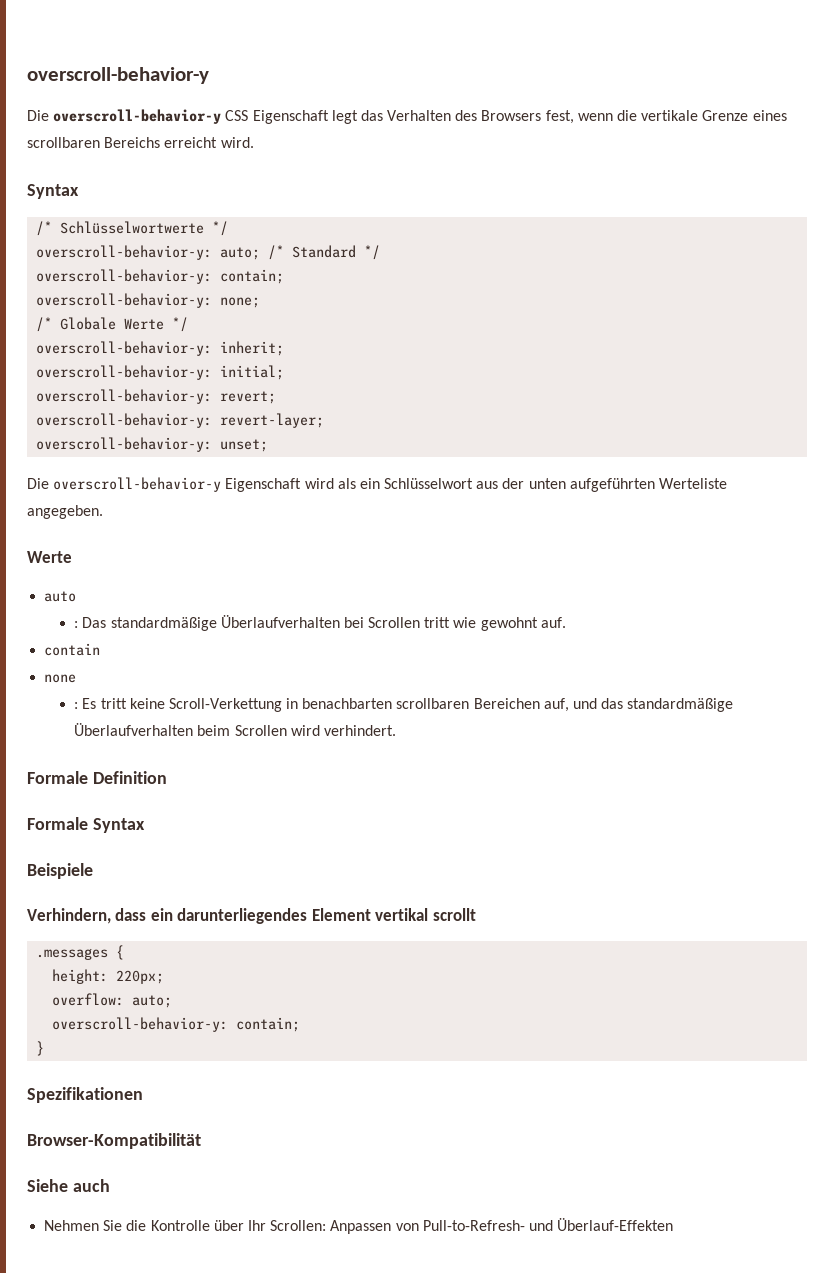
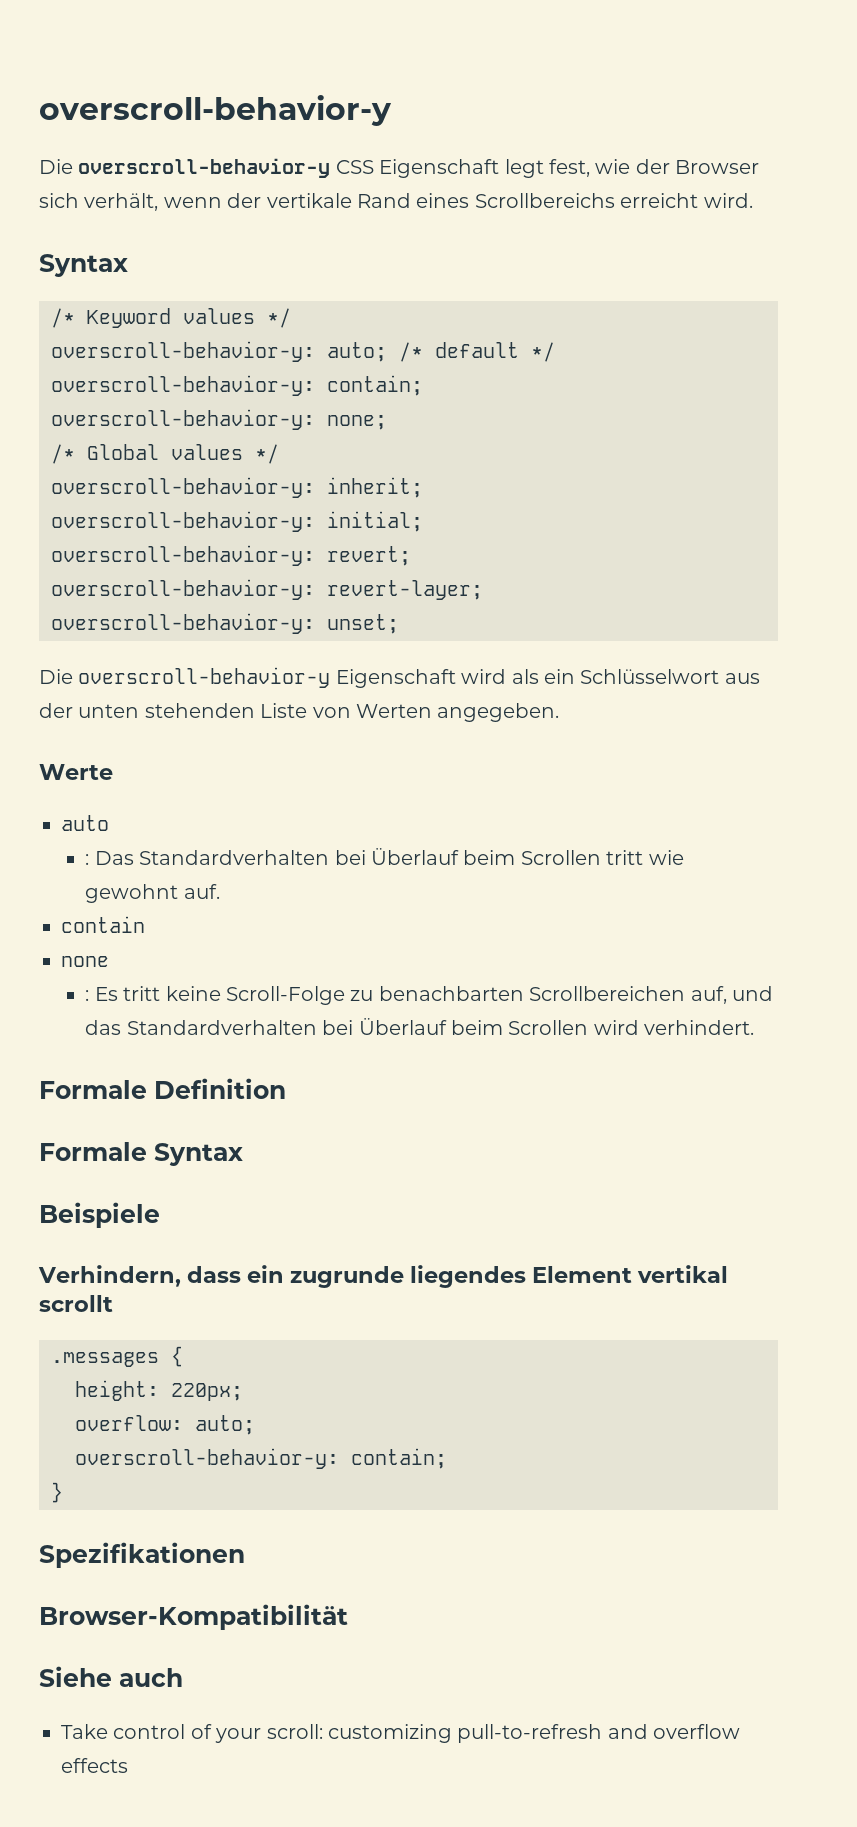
[360,110,787,124] [27,137,161,148] das Verhalten des Browsers fest, wenn die vertikale Grenze eines scrollbaren Bereichs -> [548,159,760,177] [39,193,615,211] fest, wie der Browser sich verhält, wenn der vertikale Rand eines Scrollbereichs
[60,221,205,234] Schlüsselwortwerte -> [87,308,255,328] Keyword values
[292,245,357,258] Standard -> [435,342,519,358] default
[60,317,165,330] Globale Werte -> [87,444,243,460] Global values
[569,478,728,492] aufgeführten Werteliste -> [144,703,432,718] stehenden Liste von Werten
[110,615,364,631] standardmäßige Überlaufverhalten bei -> [139,848,516,865] Standardverhalten bei Überlauf beim
[168,698,734,712] [74,723,194,736] Scroll-Verkettung in benachbarten scrollbaren Bereichen auf, und das standardmäßige Überlaufverhalten -> [225,986,773,1005] [85,1018,447,1035] Scroll-Folge zu benachbarten Scrollbereichen auf, und das Standardverhalten bei Überlauf
[177,908,308,924] darunterliegendes -> [290,1265,527,1288] zugrunde liegendes
[44,1218,674,1234] Nehmen Sie die Kontrolle über Ihr Scrollen: Anpassen von Pull-to-Refresh- und Überlauf-Effekten -> [61,1724,741,1743] [61,1758,128,1773] Take control of your scroll: customizing pull-to-refresh and overflow effects

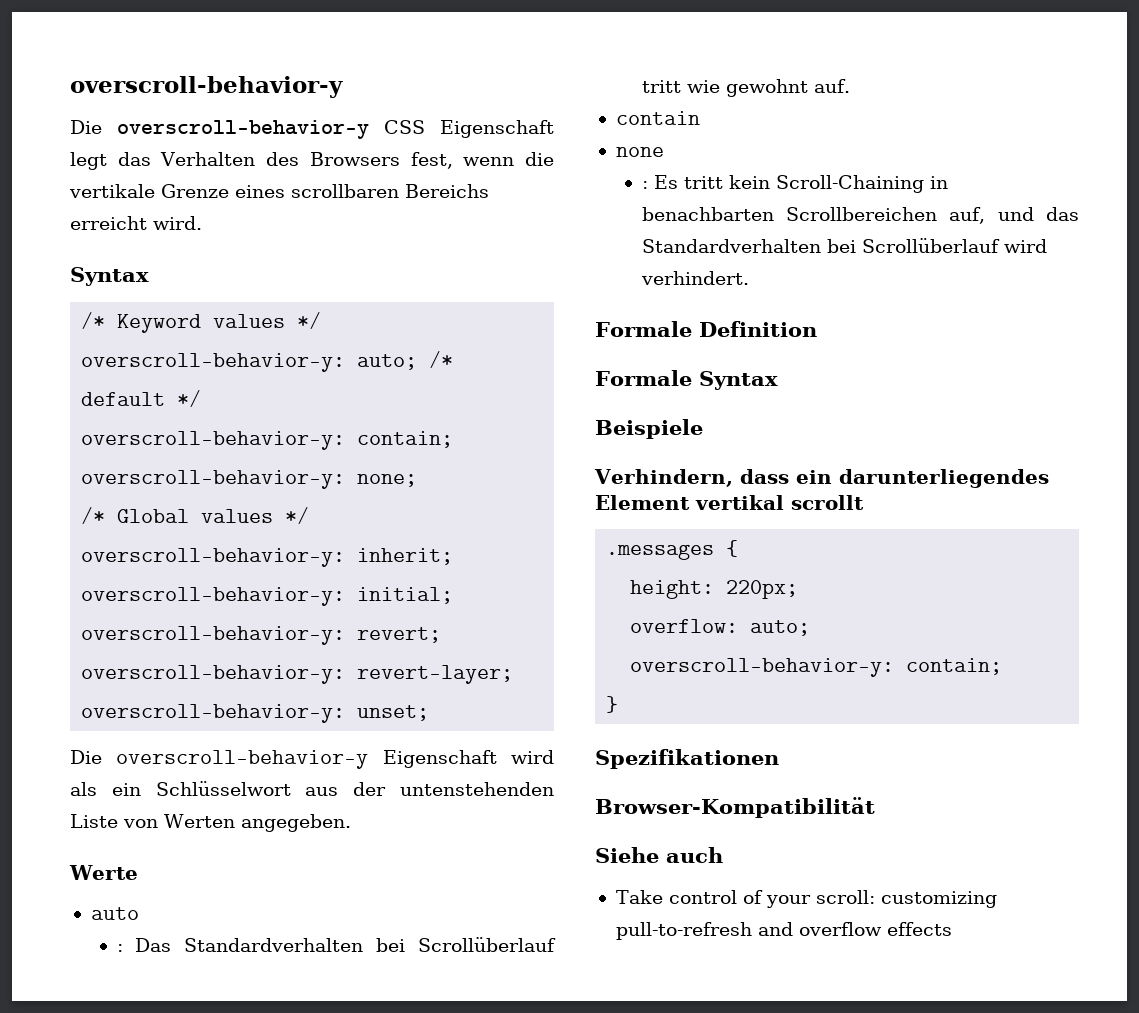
[548,159,760,177] [39,193,615,211] fest, wie der Browser sich verhält, wenn der vertikale Rand eines Scrollbereichs -> [117,152,554,169] [69,184,489,198] das Verhalten des Browsers fest, wenn die vertikale Grenze eines scrollbaren Bereichs
[78,703,255,718] unten stehenden -> [400,782,554,796] untenstehenden
[370,848,601,865] Überlauf beim Scrollen -> [418,937,556,952] Scrollüberlauf
[165,986,374,1005] keine Scroll-Folge zu -> [728,175,948,193] kein Scroll-Chaining in
[358,1018,589,1035] Überlauf beim Scrollen -> [861,238,1000,253] Scrollüberlauf
[290,1265,527,1288] zugrunde liegendes -> [838,469,1049,488] darunterliegendes

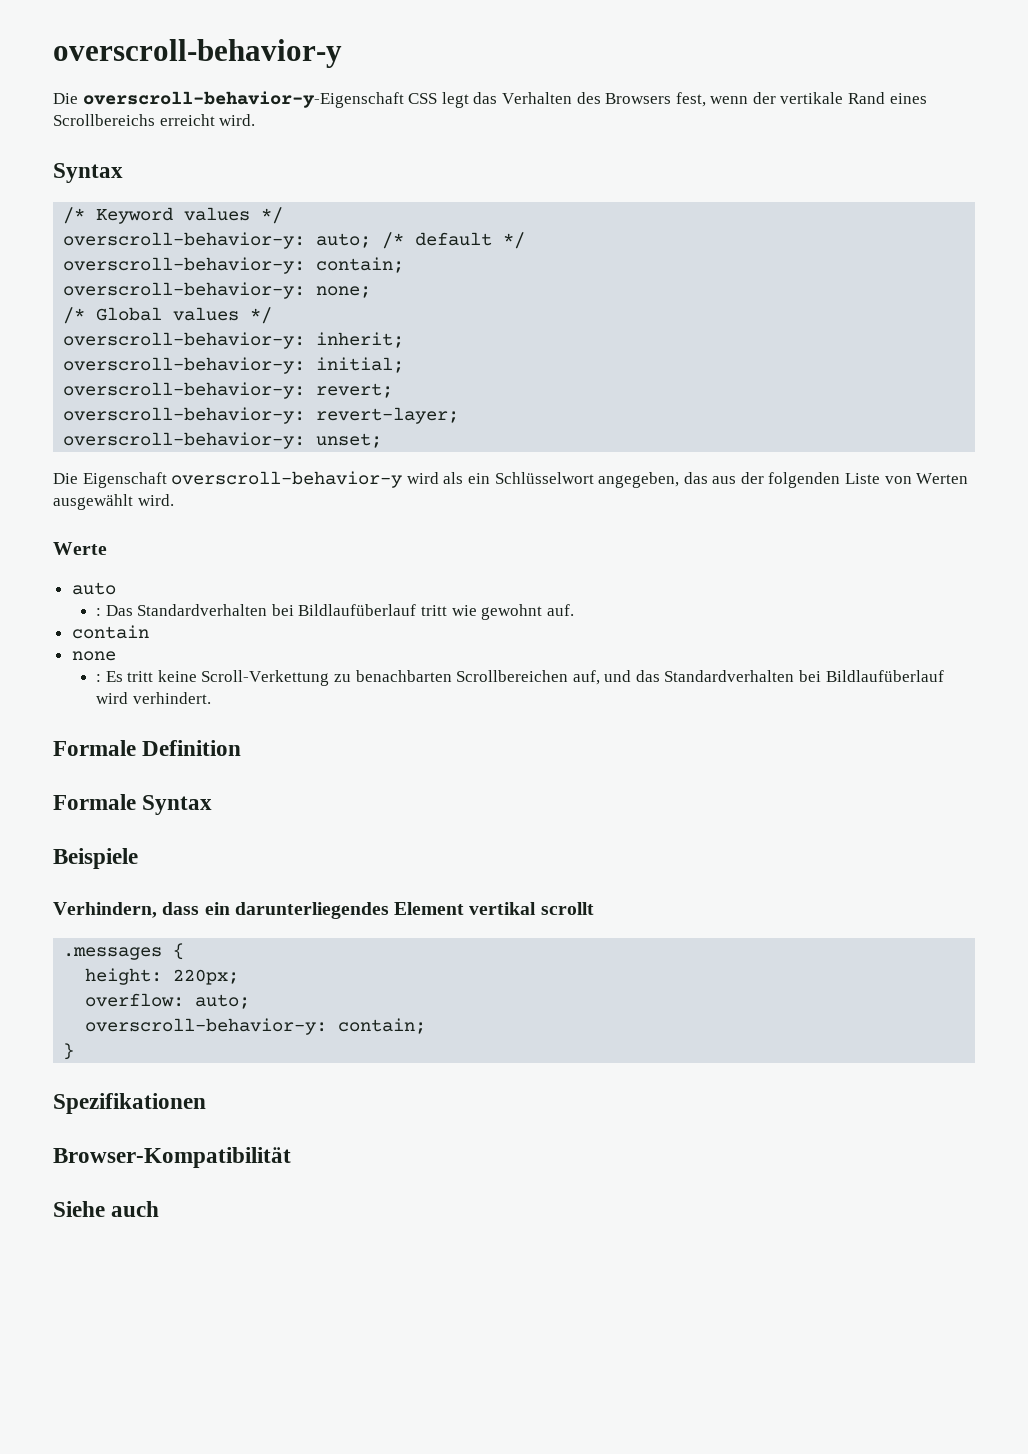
[117,120,554,139] overscroll-behavior-y CSS Eigenschaft -> [82,91,438,108] overscroll-behavior-y-Eigenschaft CSS
[525,152,554,166] [69,184,489,198] die vertikale Grenze eines scrollbaren Bereichs -> [752,92,927,104] [53,114,155,126] der vertikale Rand eines Scrollbereichs
[116,750,497,769] overscroll-behavior-y Eigenschaft -> [82,471,403,488] Eigenschaft overscroll-behavior-y
(291, 788) none -> [598,472,708,488] angegeben, das
[400,782,554,796] untenstehenden -> [768,472,841,488] folgenden
[240,814,351,832] angegeben. -> [53,494,174,510] ausgewählt wird.
[418,937,556,952] Scrollüberlauf -> [298,604,417,616] Bildlaufüberlauf
[728,175,948,193] kein Scroll-Chaining in -> [157,670,351,686] keine Scroll-Verkettung zu
[861,238,1000,253] Scrollüberlauf -> [825,670,944,682] Bildlaufüberlauf
[615,890,997,908] [615,922,952,940] // Take control of your scroll: customizing pull-to-refresh and overflow effects -> (160, 1209) none

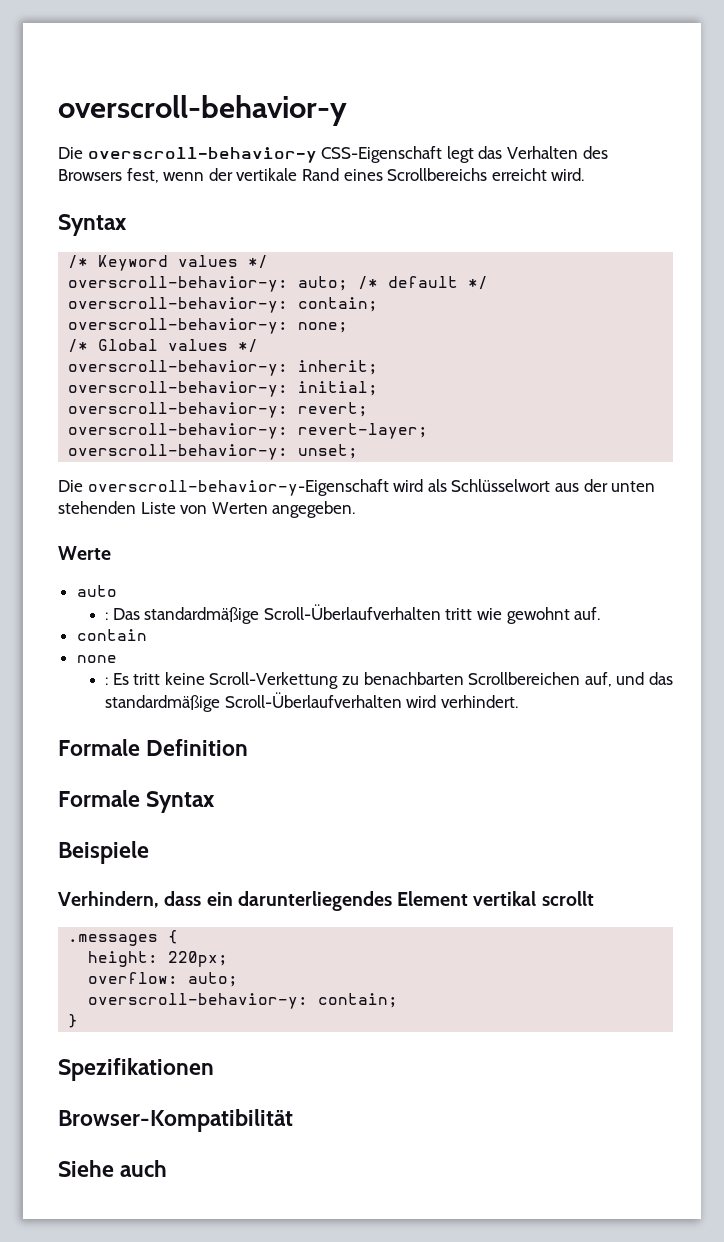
[82,91,438,108] overscroll-behavior-y-Eigenschaft CSS -> [87,146,443,163] overscroll-behavior-y CSS-Eigenschaft
[82,471,841,488] Eigenschaft overscroll-behavior-y wird als ein Schlüsselwort angegeben, das aus der folgenden -> [87,479,656,496] [58,501,136,514] overscroll-behavior-y-Eigenschaft wird als Schlüsselwort aus der unten stehenden
[53,494,174,510] ausgewählt wird. -> [272,501,356,518] angegeben.
[137,604,417,616] Standardverhalten bei Bildlaufüberlauf -> [144,604,441,624] standardmäßige Scroll-Überlaufverhalten
[664,670,944,682] Standardverhalten bei Bildlaufüberlauf -> [105,692,402,712] standardmäßige Scroll-Überlaufverhalten

